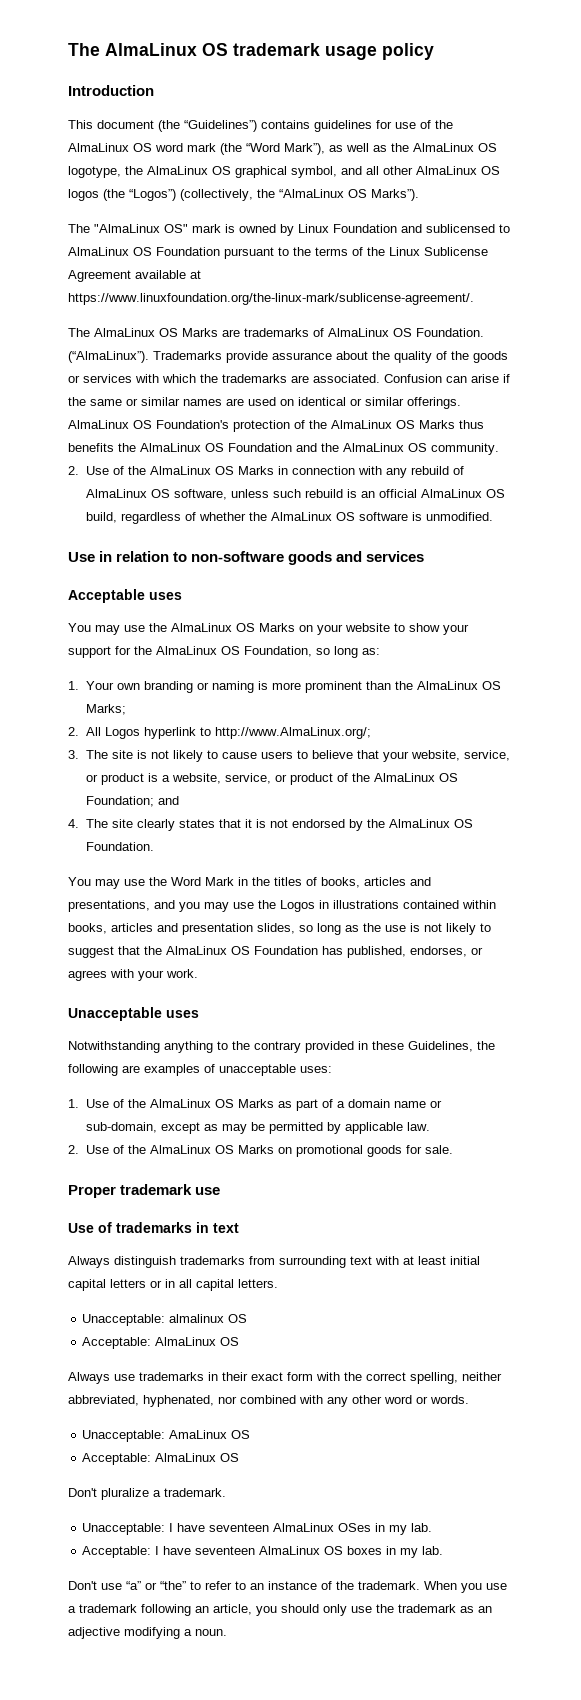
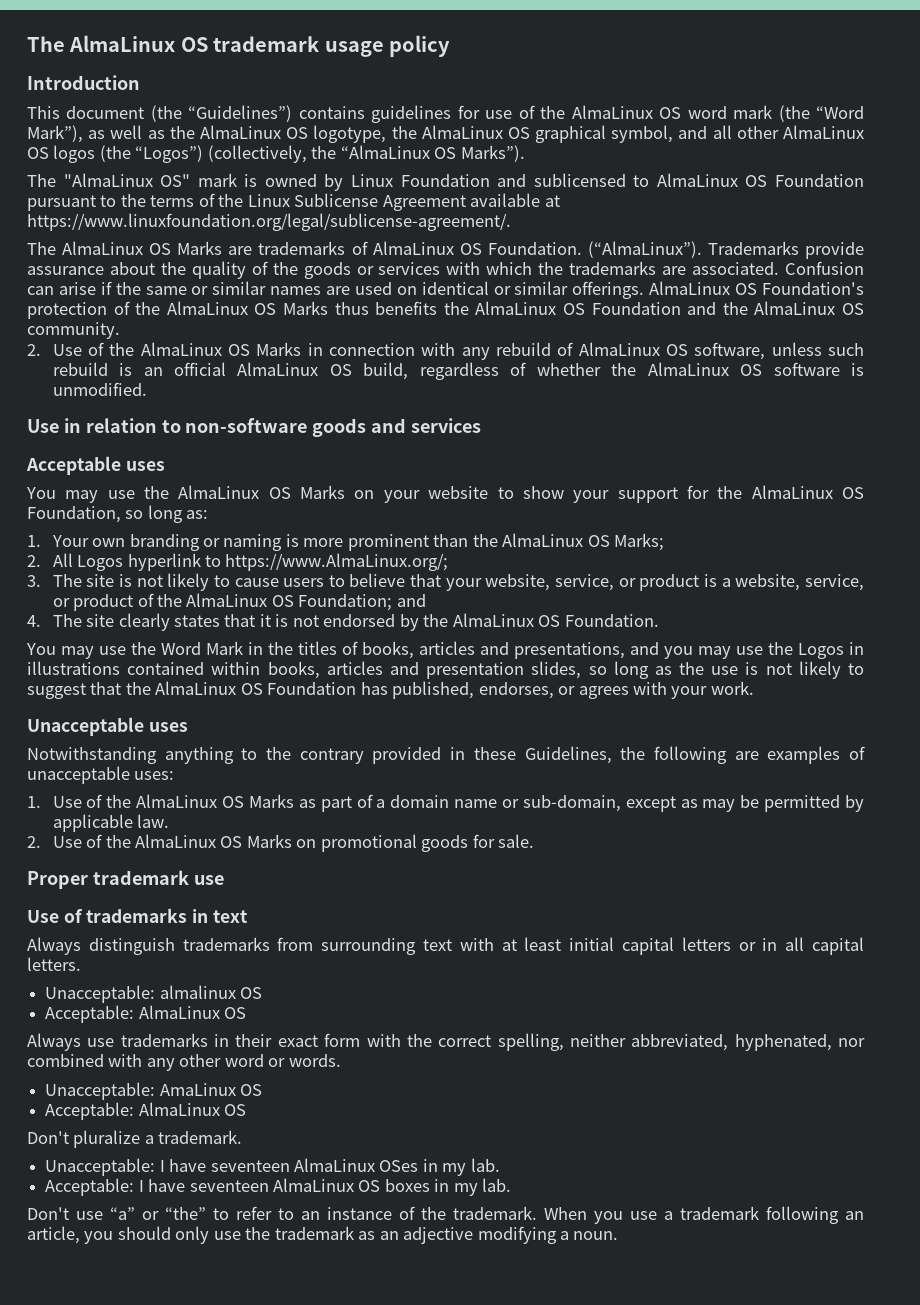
[68,293,474,305] https://www.linuxfoundation.org/the-linux-mark/sublicense-agreement/. -> [27,213,511,231] https://www.linuxfoundation.org/legal/sublicense-agreement/.
[214,727,371,739] http://www.AlmaLinux.org/; -> [225,553,449,571] https://www.AlmaLinux.org/;

